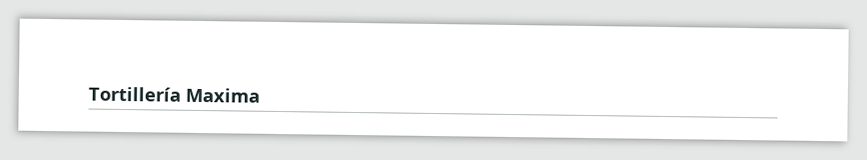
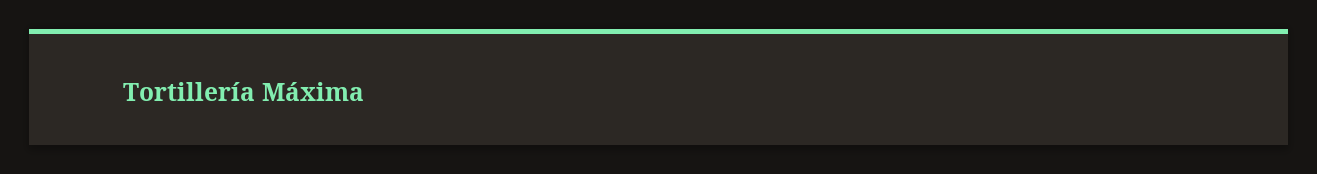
[185,87,260,103] Maxima -> [261,82,364,101] Máxima

